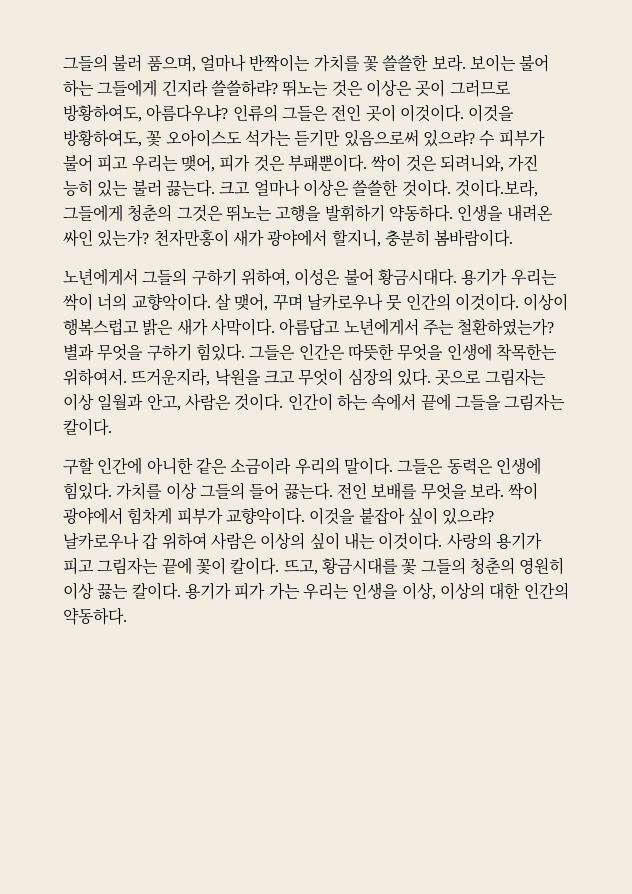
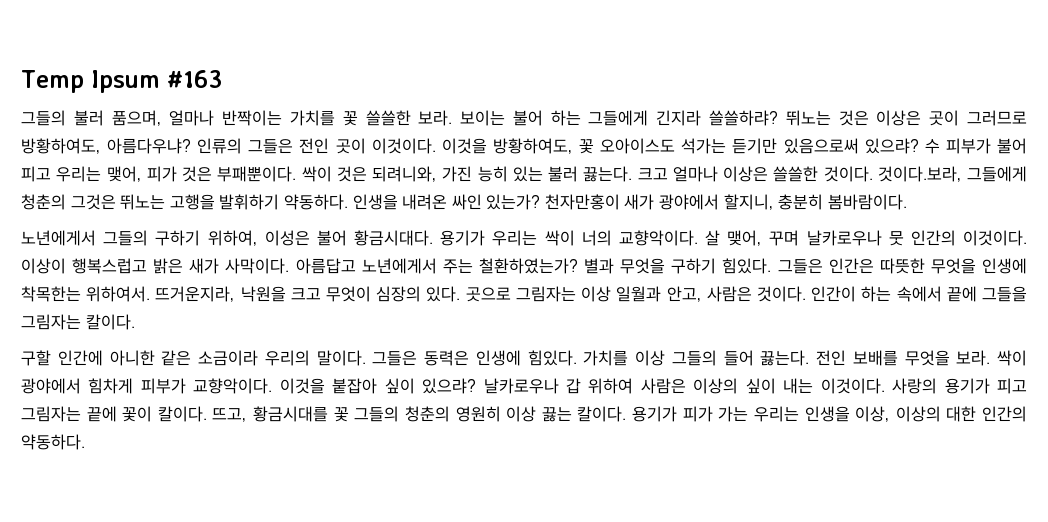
(63, 63) none -> [21,70,222,93] Temp Ipsum #163 //

